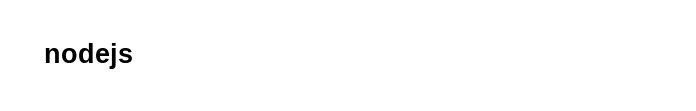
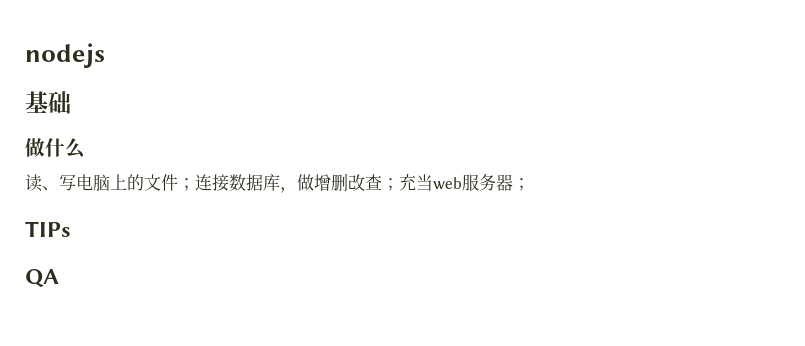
(133, 56) none -> [25,91,71,114] [25,138,86,158] [25,173,530,193] [25,221,71,237] [25,269,59,288] // 基础 // 做什么 // 读、写电脑上的文件；连接数据库，做增删改查；充当web服务器； // TIPs // QA

